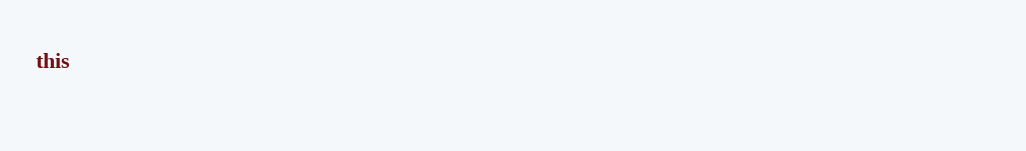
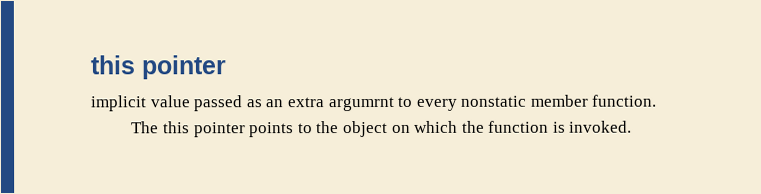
[36,53,70,68] this -> [90,55,226,80] [90,94,658,112] [131,120,633,138] this pointer // implicit value passed as an extra argumrnt to every nonstatic member function. // The this pointer points to the object on which the function is invoked.

